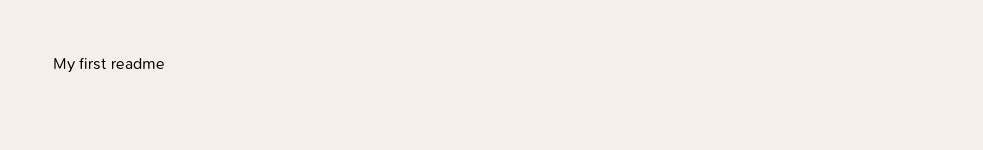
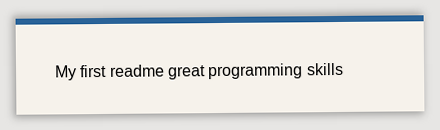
(165, 63) none -> [167,62,344,80] great programming skills

